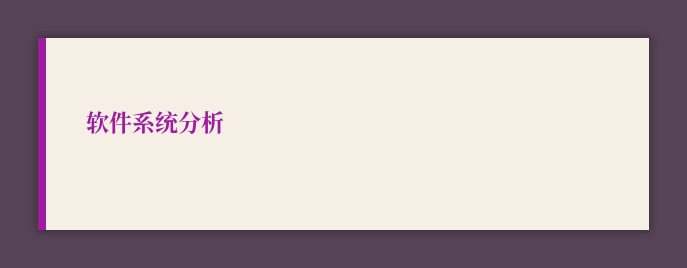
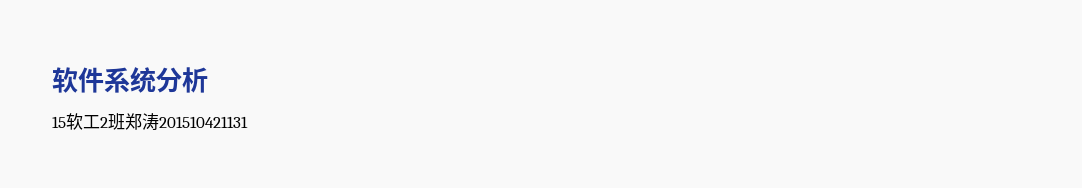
(224, 122) none -> [52,113,248,130] // 15软工2班郑涛201510421131

